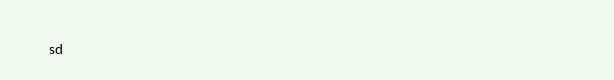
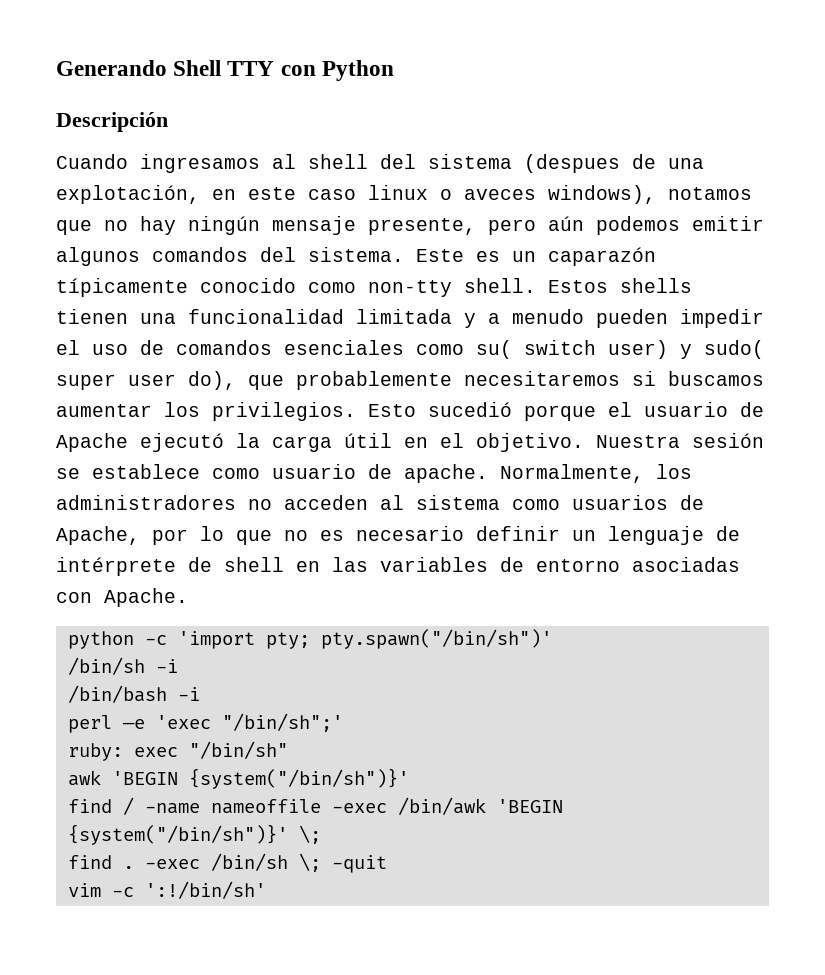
[49,44,63,54] sd -> [56,60,394,81] [56,112,168,132] [56,154,704,173] [56,185,752,204] [56,216,764,235] [56,247,656,266] [56,278,692,297] [56,309,764,328] [56,340,764,359] [56,371,764,390] [56,402,764,421] [56,433,764,452] [56,464,692,483] [56,495,704,510] [56,526,740,545] [56,557,740,576] [56,588,188,607] [67,629,552,649] [67,657,178,675] [67,685,200,703] [67,713,343,733] [67,741,288,761] [67,768,409,789] [67,797,563,815] [67,824,321,845] [67,853,387,873] [67,881,266,899] Generando Shell TTY con Python // Descripción // Cuando ingresamos al shell del sistema (despues de una explotación, en este caso linux o aveces windows), notamos que no hay ningún mensaje presente, pero aún podemos emitir algunos comandos del sistema. Este es un caparazón típicamente conocido como non-tty shell. Estos shells tienen una funcionalidad limitada y a menudo pueden impedir el uso de comandos esenciales como su( switch user) y sudo( super user do), que probablemente necesitaremos si buscamos aumentar los privilegios. Esto sucedió porque el usuario de Apache ejecutó la carga útil en el objetivo. Nuestra sesión se establece como usuario de apache. Normalmente, los administradores no acceden al sistema como usuarios de Apache, por lo que no es necesario definir un lenguaje de intérprete de shell en las variables de entorno asociadas con Apache. // python -c 'import pty; pty.spawn("/bin/sh")' // /bin/sh -i // /bin/bash -i // perl —e 'exec "/bin/sh";' // ruby: exec "/bin/sh" // awk 'BEGIN {system("/bin/sh")}' // find / -name nameoffile -exec /bin/awk 'BEGIN {system("/bin/sh")}' \; // find . -exec /bin/sh \; -quit // vim -c ':!/bin/sh'

